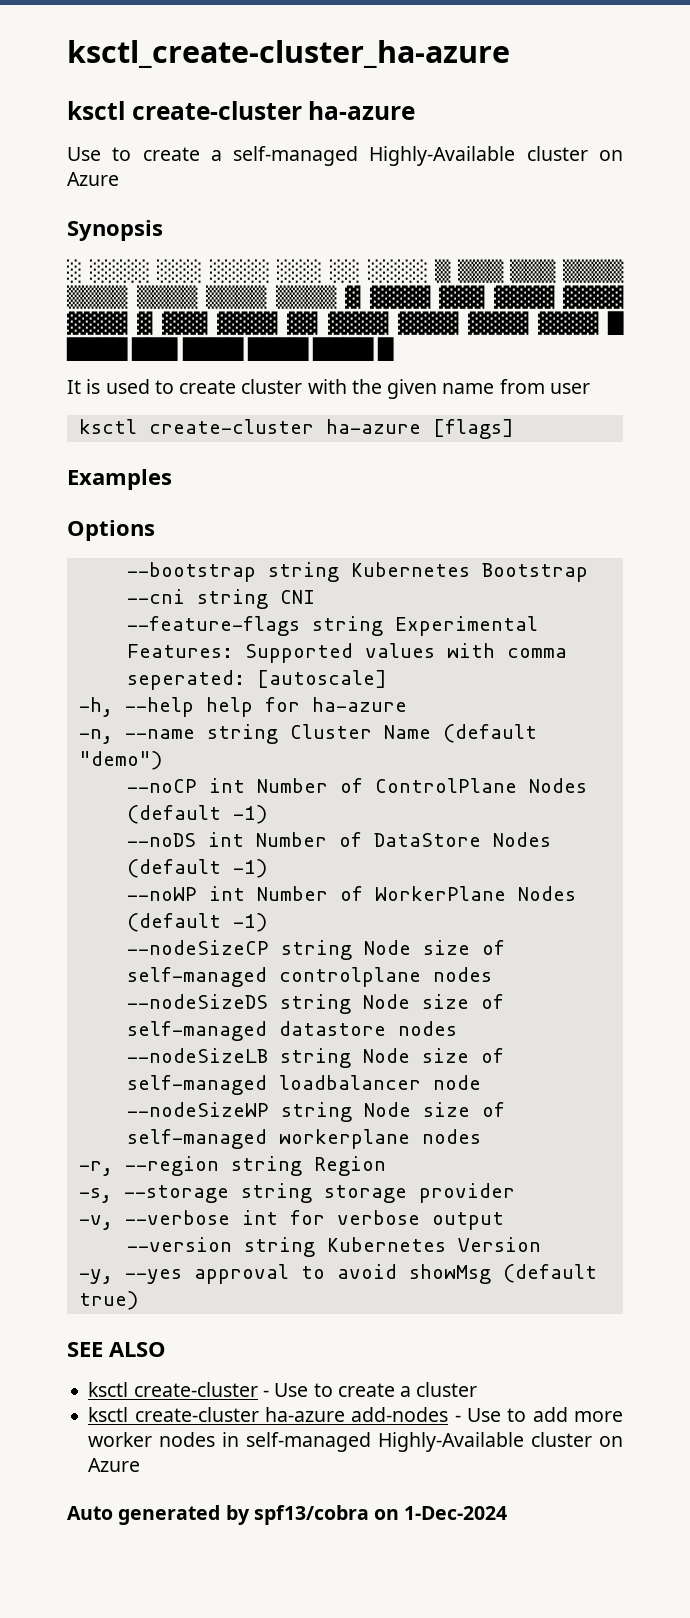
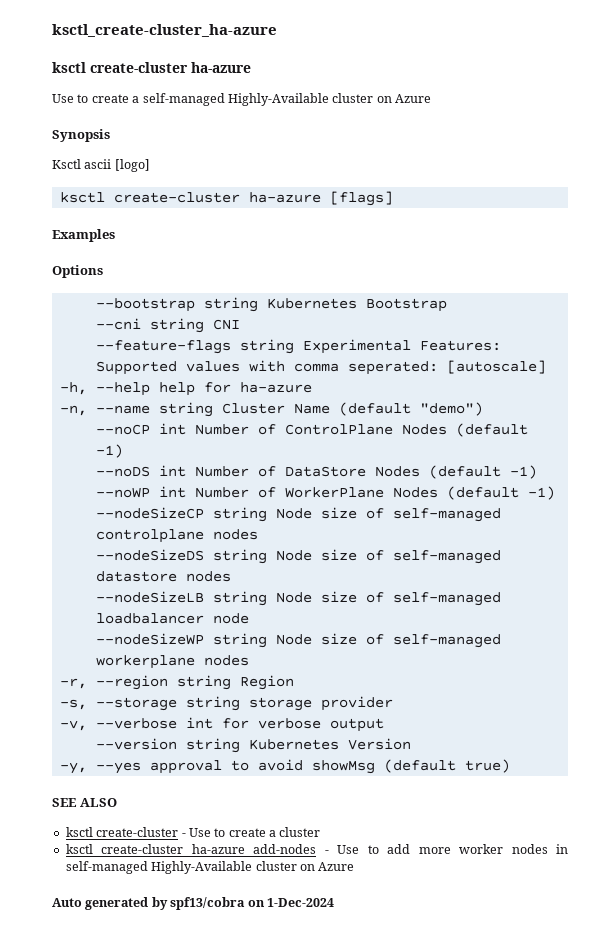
[67,259,625,283] [67,285,624,309] [67,311,624,335] [66,337,395,361] [67,379,590,399] ░ ░░░░ ░░░ ░░░░ ░░░ ░░ ░░░░ ▒ ▒▒▒ ▒▒▒ ▒▒▒▒ ▒▒▒▒ ▒▒▒▒ ▒▒▒▒ ▒▒▒▒ ▓ ▓▓▓▓ ▓▓▓ ▓▓▓▓ ▓▓▓▓ ▓▓▓▓ ▓ ▓▓▓ ▓▓▓▓ ▓▓ ▓▓▓▓ ▓▓▓▓ ▓▓▓▓ ▓▓▓▓ █ ████ ███ ████ ████ ████ █ // It is used to create cluster with the given name from user -> [52,159,150,172] Ksctl ascii [logo]

